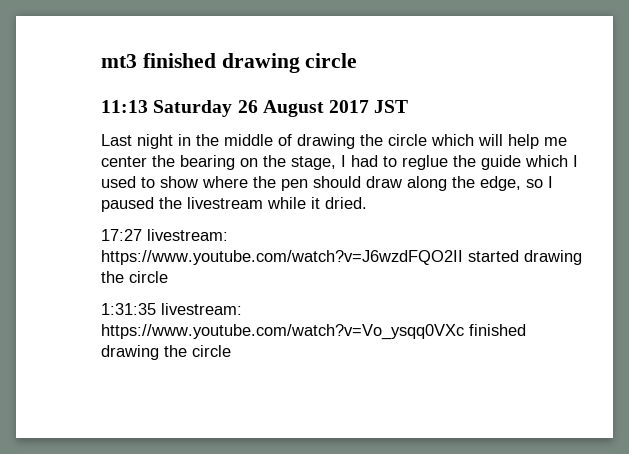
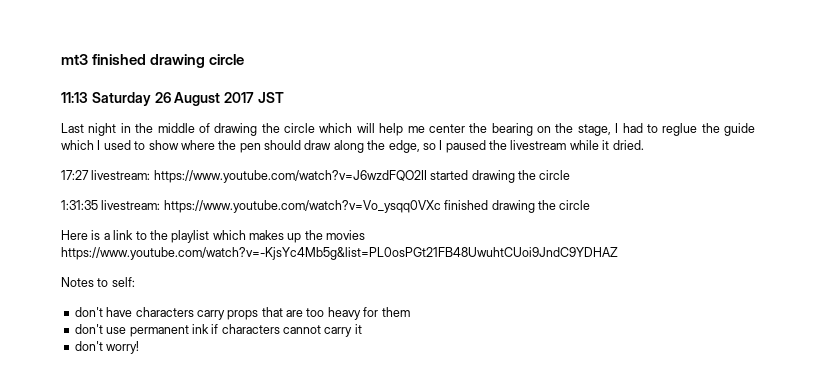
(231, 351) none -> [61,230,366,243] [61,247,618,260] [61,277,135,287] [74,307,410,320] [74,324,362,337] [74,341,140,354] // Here is a link to the playlist which makes up the movies https://www.youtube.com/watch?v=-KjsYc4Mb5g&list=PL0osPGt21FB48UwuhtCUoi9JndC9YDHAZ // Notes to self: // don't have characters carry props that are too heavy for them // don't use permanent ink if characters cannot carry it // don't worry!

